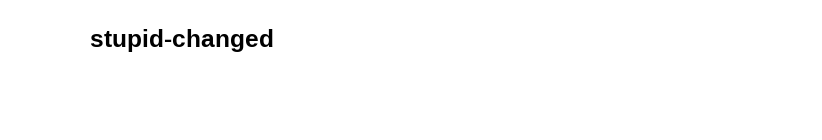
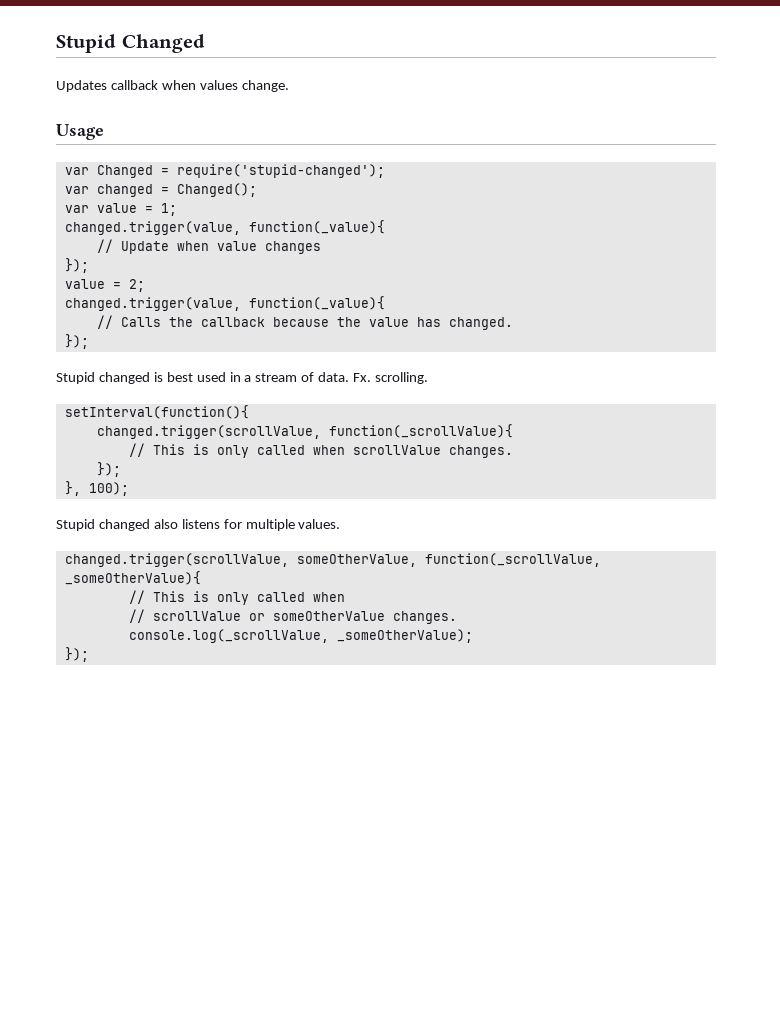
[90,29,274,52] stupid-changed -> [56,34,205,53] [56,80,289,92] [56,124,104,140] [64,164,385,178] [64,183,257,197] [64,203,177,216] [64,220,385,235] [96,239,321,254] [64,258,89,273] [64,279,145,292] [64,296,385,311] [96,315,513,330] [64,334,89,349] [56,372,429,384] [64,405,249,419] [96,424,513,439] [128,443,513,458] [96,462,121,477] [64,481,129,496] [56,519,341,531] [64,553,601,567] [64,571,201,585] [128,590,345,605] [128,609,457,624] [128,629,473,643] [64,647,89,662] Stupid Changed // Updates callback when values change. // Usage // var Changed = require('stupid-changed'); // var changed = Changed(); // var value = 1; // changed.trigger(value, function(_value){ // // Update when value changes // }); // value = 2; // changed.trigger(value, function(_value){ // // Calls the callback because the value has changed. // }); // Stupid changed is best used in a stream of data. Fx. scrolling. // setInterval(function(){ // changed.trigger(scrollValue, function(_scrollValue){ // // This is only called when scrollValue changes. // }); // }, 100); // Stupid changed also listens for multiple values. // changed.trigger(scrollValue, someOtherValue, function(_scrollValue, _someOtherValue){ // // This is only called when // // scrollValue or someOtherValue changes. // console.log(_scrollValue, _someOtherValue); // });

